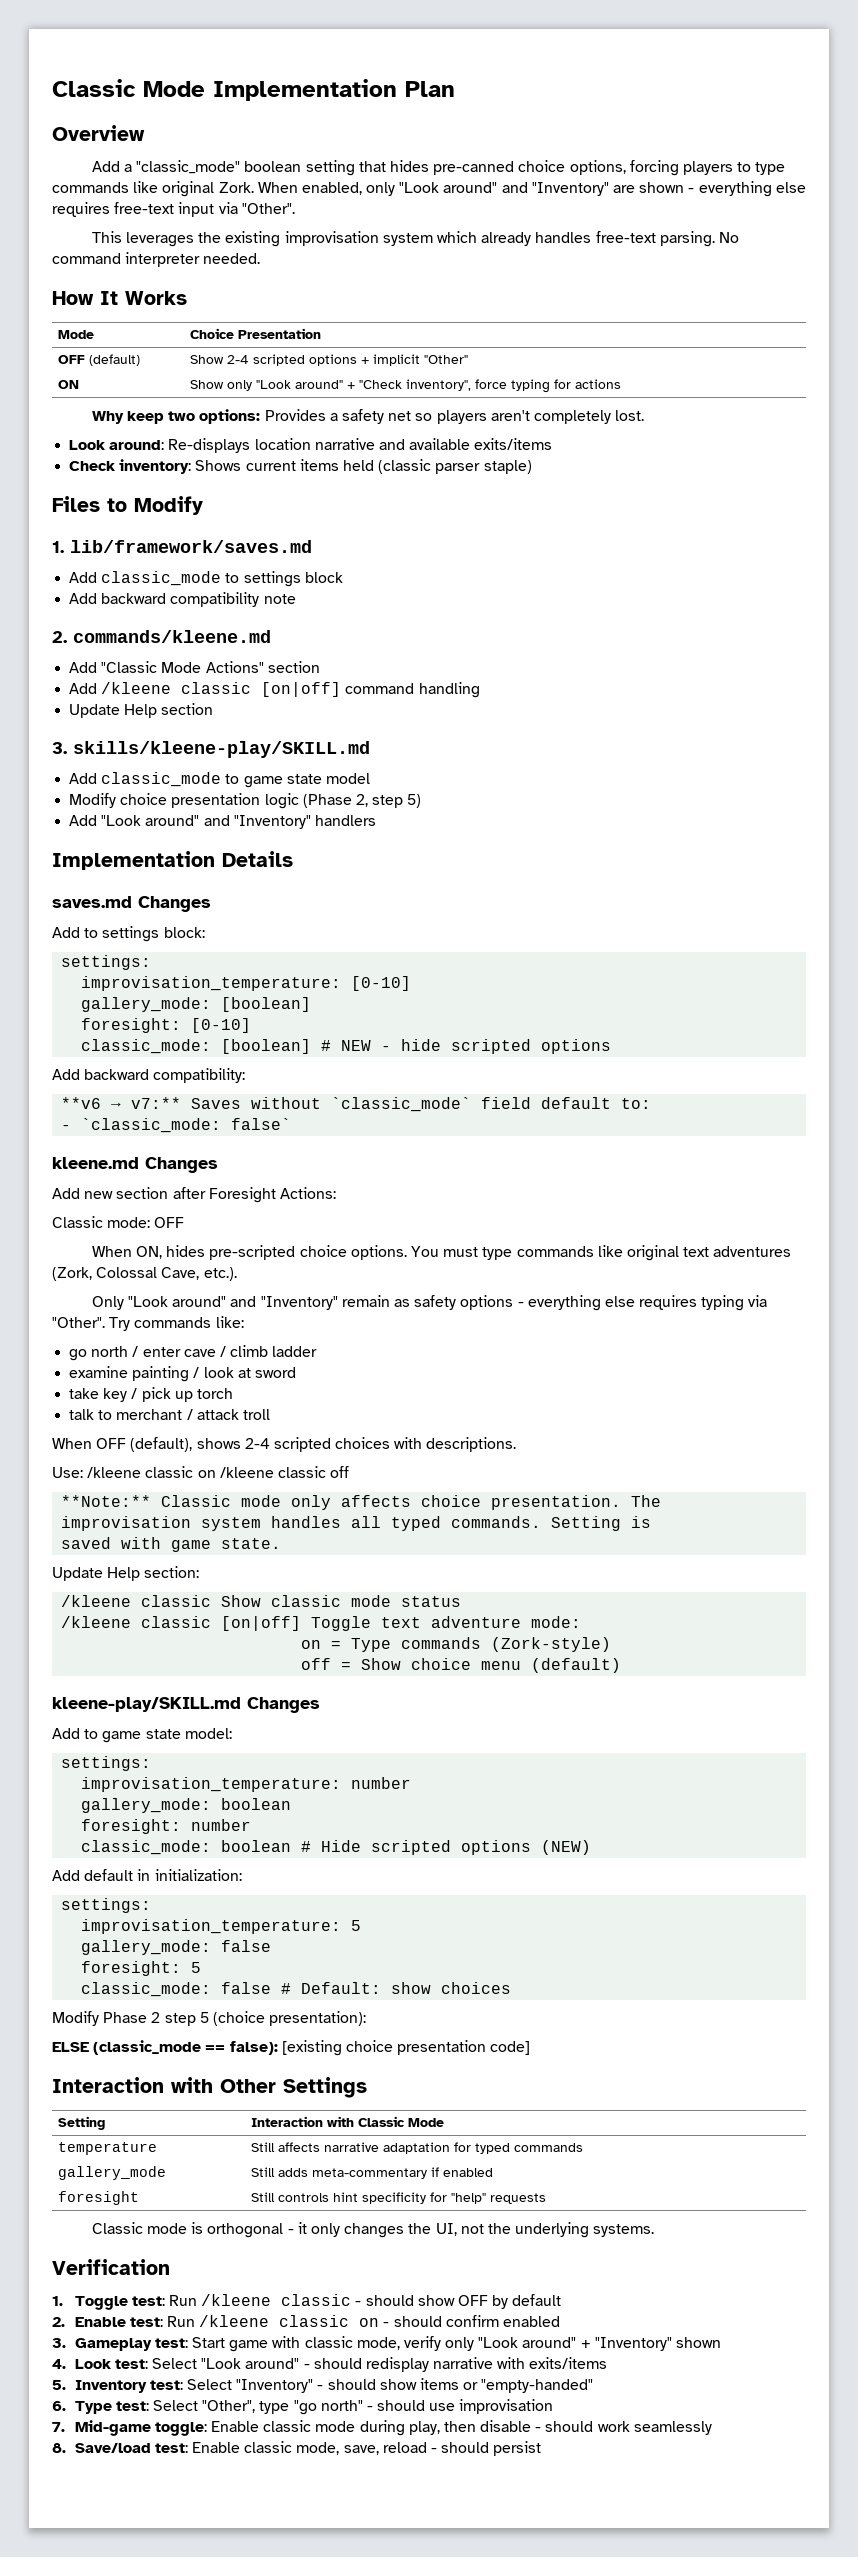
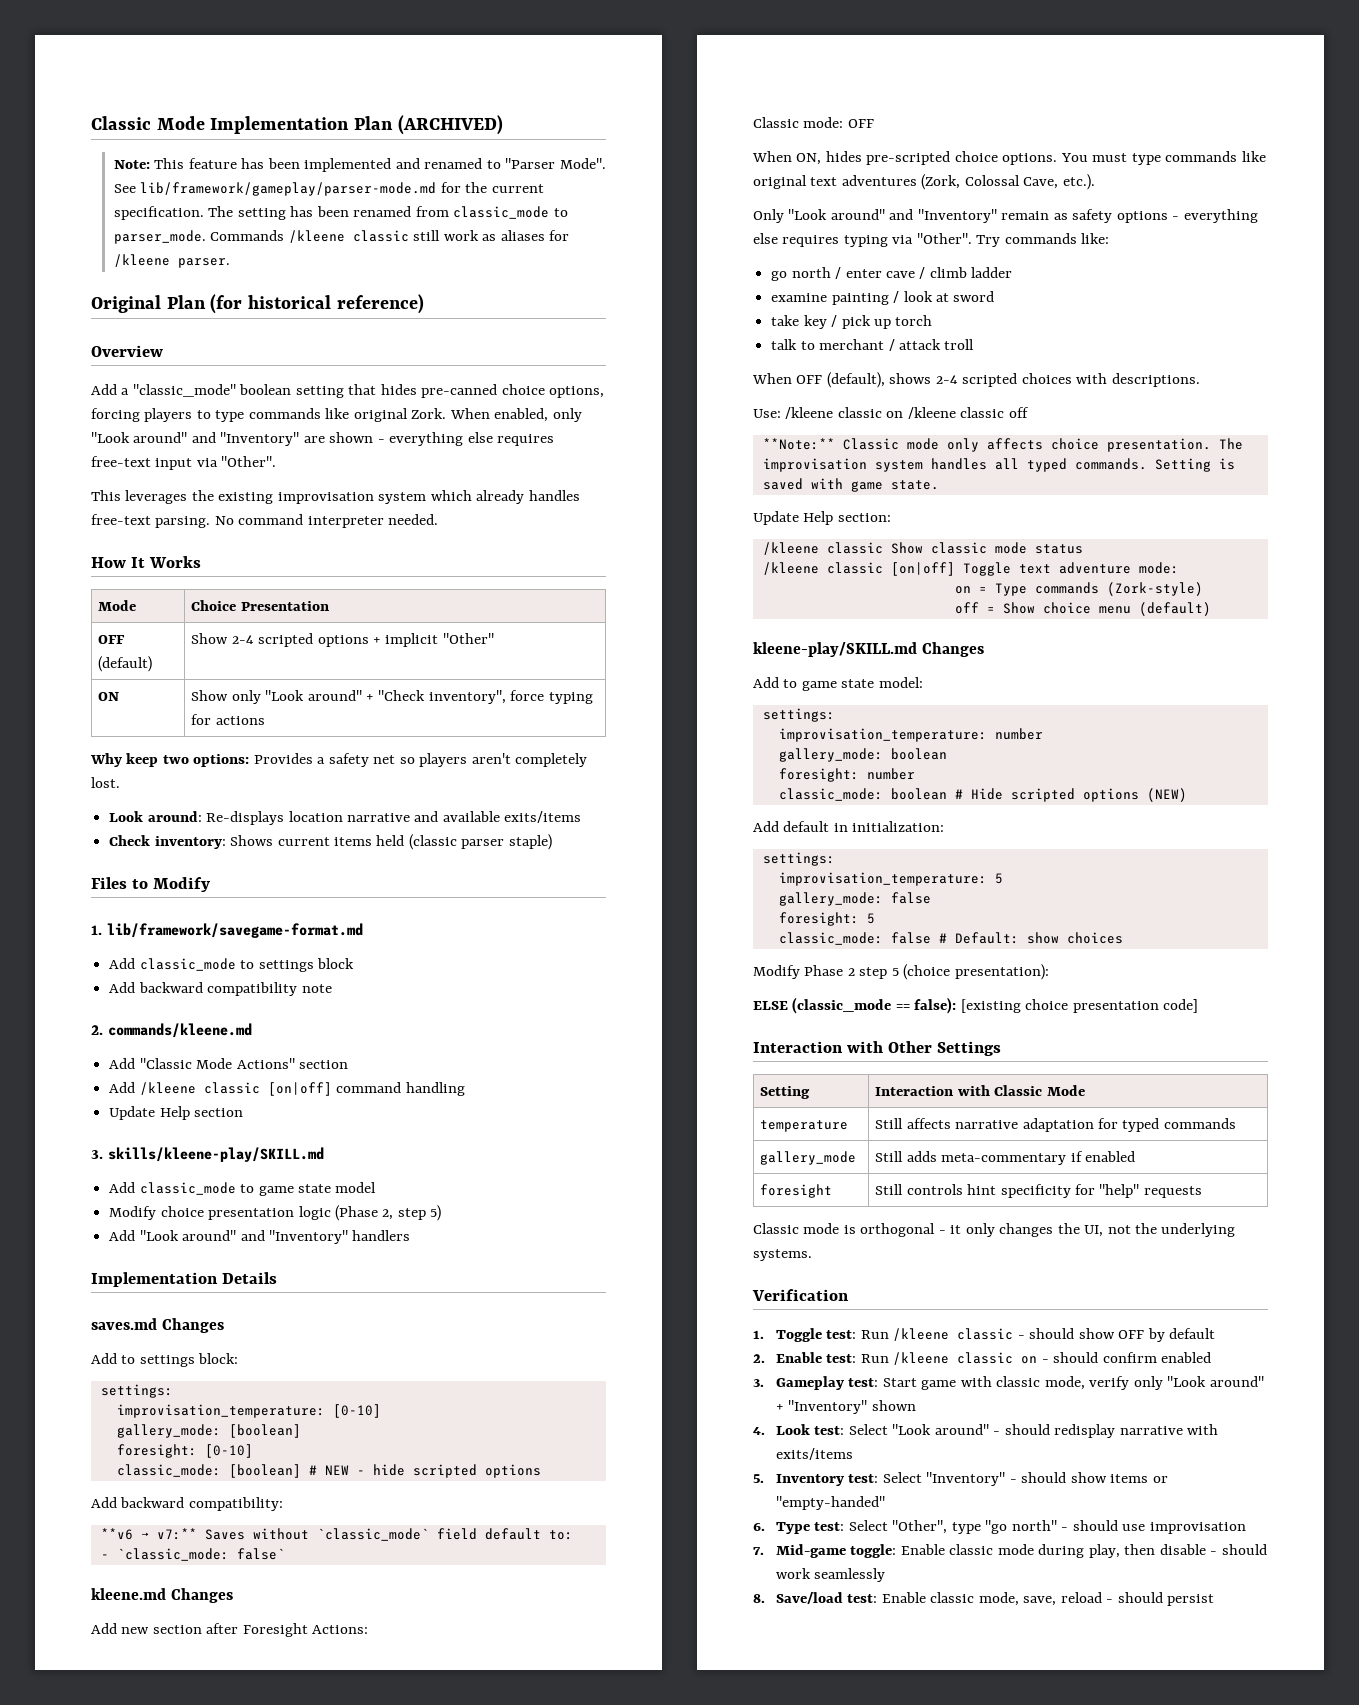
(455, 89) none -> [397,115,503,135] [113,158,606,172] [113,182,544,196] [113,206,568,220] [113,230,570,244] [113,254,230,268] [91,294,424,314] (ARCHIVED) // Note: This feature has been implemented and renamed to "Parser Mode". See lib/framework/gameplay/parser-mode.md for the current specification. The setting has been renamed from classic_mode to parser_mode. Commands /kleene classic still work as aliases for /kleene parser. // Original Plan (for historical reference)
[70,540,312,553] lib/framework/saves.md -> [106,923,363,938] lib/framework/savegame-format.md

